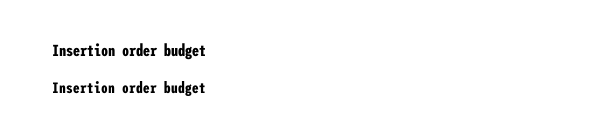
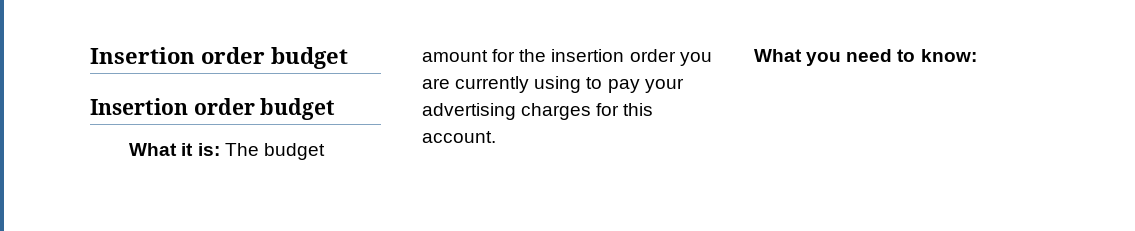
(206, 89) none -> [129,143,325,160] [422,49,712,66] [422,76,684,93] [422,103,654,120] [422,131,496,143] [754,49,977,66] // What it is: The budget amount for the insertion order you are currently using to pay your advertising charges for this account. // What you need to know:

